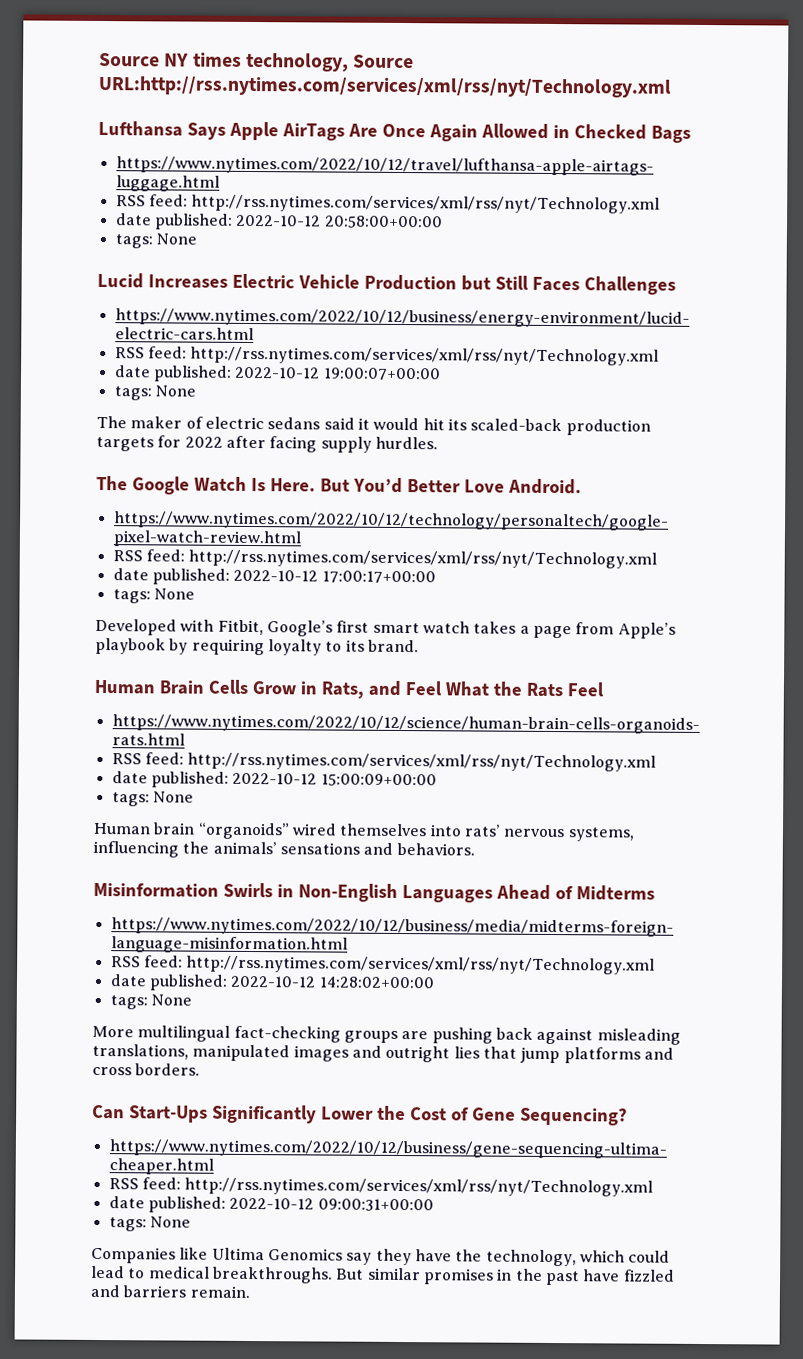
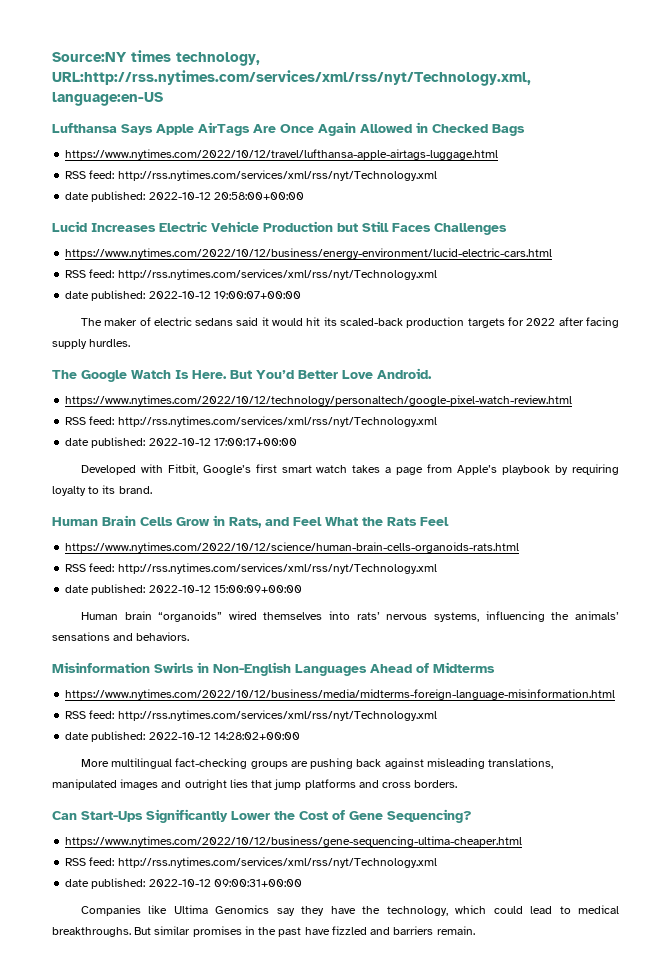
[99,52,415,72] [98,75,671,98] Source NY times technology, Source URL:http://rss.nytimes.com/services/xml/rss/nyt/Technology.xml -> [52,50,260,66] [52,70,531,86] [52,92,163,106] Source:NY times technology, URL:http://rss.nytimes.com/services/xml/rss/nyt/Technology.xml, language:en-US
[114,233,197,249] // tags: None -> (304, 196) none
[113,385,196,401] // tags: None -> (301, 295) none
[112,588,195,604] // tags: None -> (297, 442) none
[111,791,194,807] // tags: None -> (302, 589) none
[109,994,192,1010] // tags: None -> (300, 736) none
[108,1216,191,1232] // tags: None -> (302, 883) none

